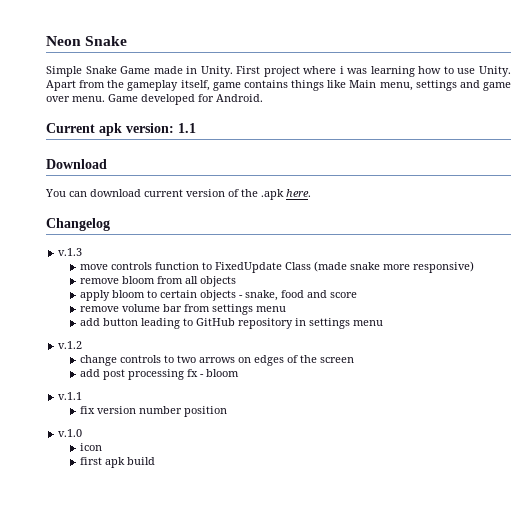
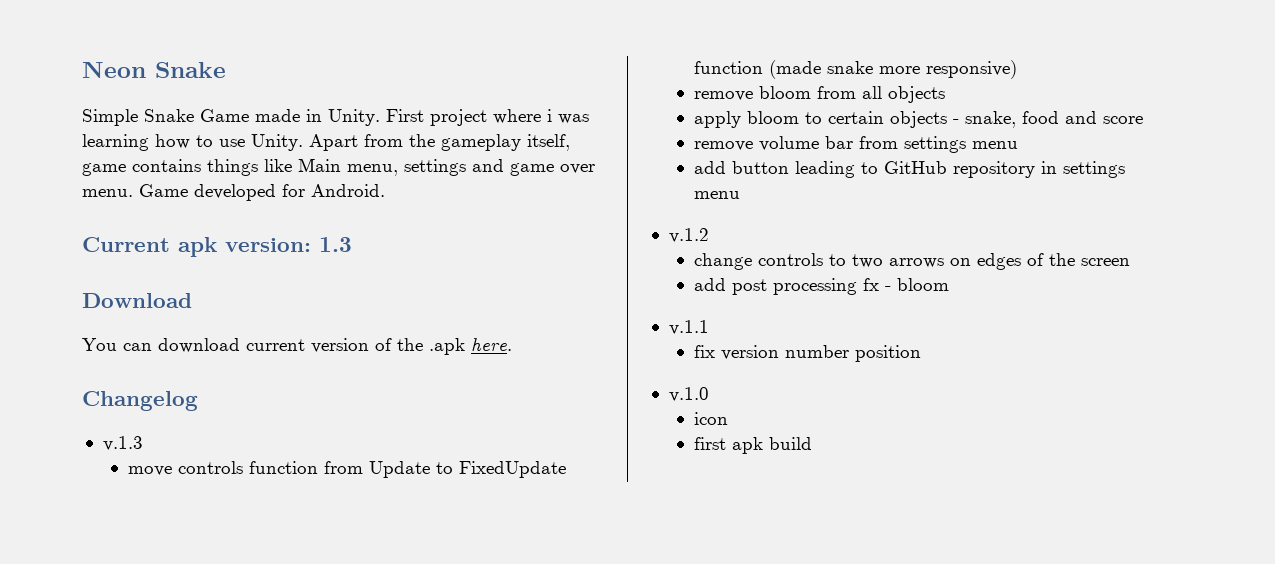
[178,123,196,133] 1.1 -> [319,237,352,252] 1.3
(199, 266) none -> [324,461,431,478] from Update
[284,262,311,270] Class -> [694,61,764,74] function

